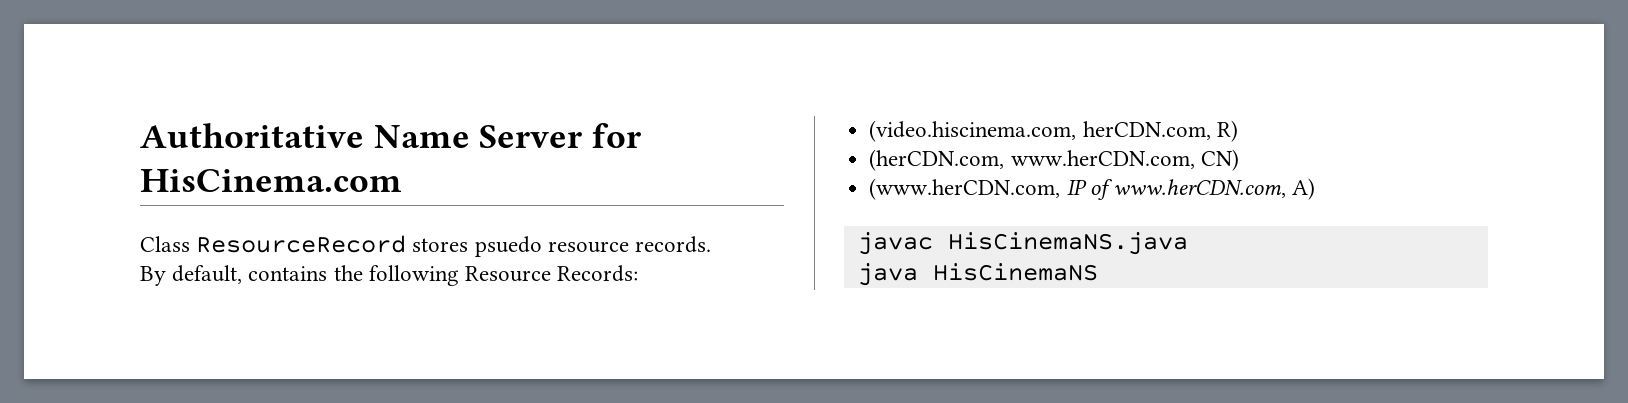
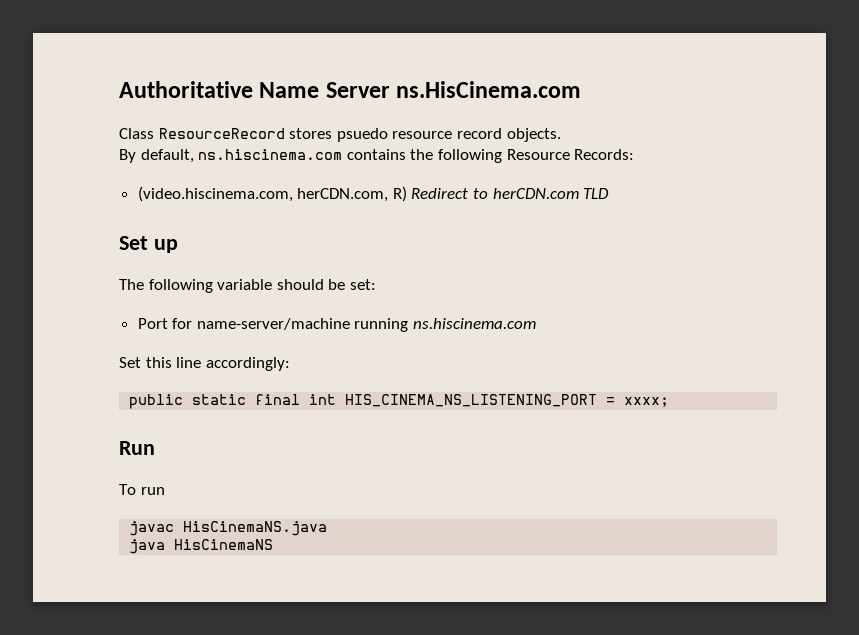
[592,123,642,148] [140,169,402,192] for HisCinema.com -> [396,81,582,98] ns.HisCinema.com
[635,236,712,253] records. -> [456,128,561,142] record objects.
(243, 274) none -> [198,149,343,160] ns.hiscinema.com
[869,149,1239,171] [869,178,1316,200] // (herCDN.com, www.herCDN.com, CN) // (www.herCDN.com, IP of www.herCDN.com, A) -> [411,188,610,199] [119,236,178,253] [119,279,376,293] [137,318,537,332] [119,357,290,371] [129,394,670,409] [119,441,155,455] [119,484,165,495] Redirect to herCDN.com TLD // Set up // The following variable should be set: // Port for name-server/machine running ns.hiscinema.com // Set this line accordingly: // public static final int HIS_CINEMA_NS_LISTENING_PORT = xxxx; // Run // To run

